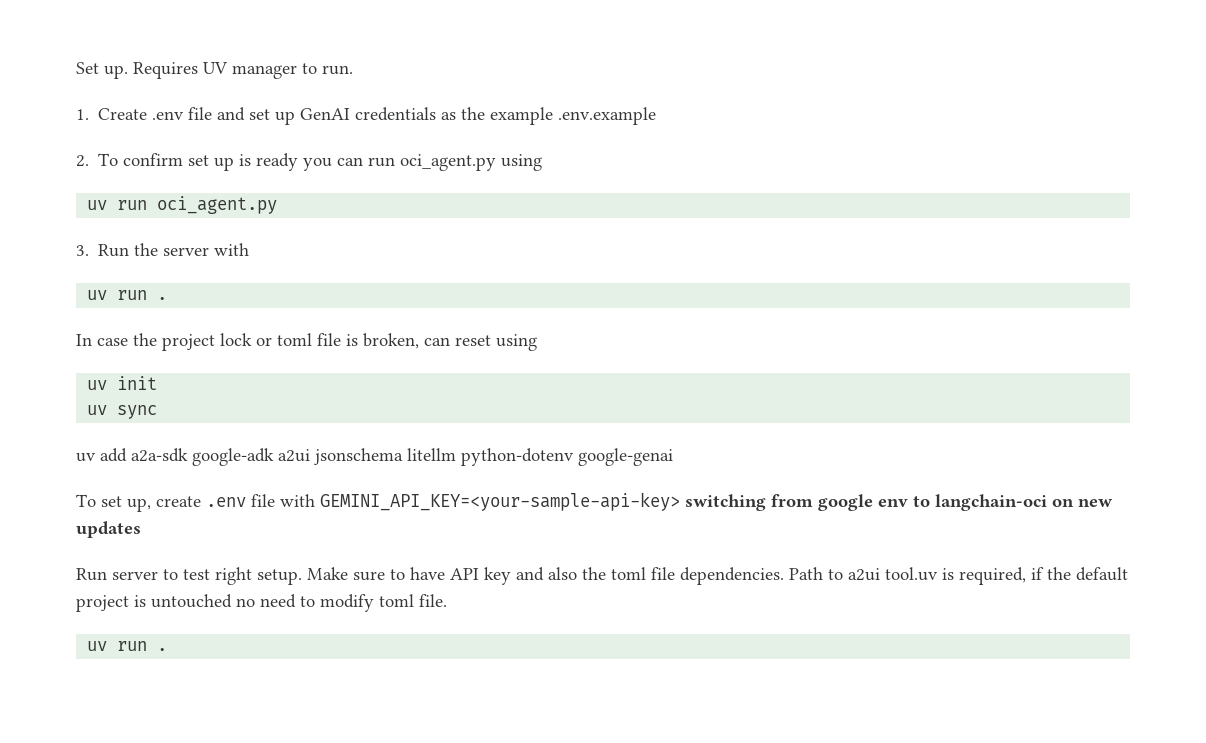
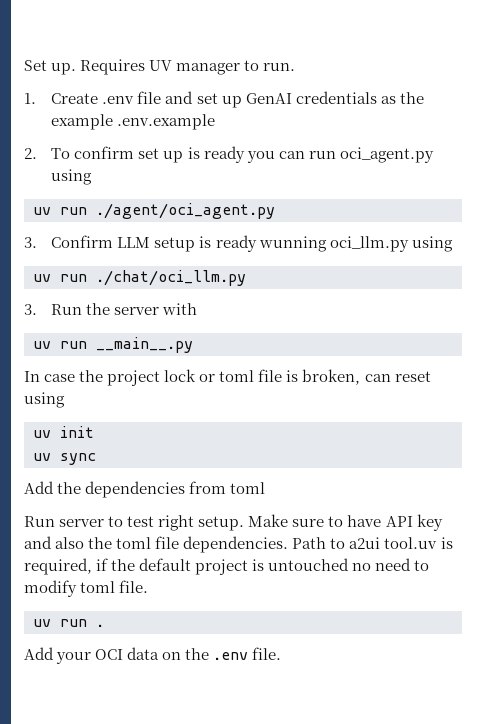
[157,196,278,214] oci_agent.py -> [96,203,275,219] [24,235,453,252] [33,270,246,286] ./agent/oci_agent.py // 3. Confirm LLM setup is ready wunning oci_llm.py using // uv run ./chat/oci_llm.py
[157,297,168,300] . -> [96,337,193,353] __main__.py
[76,448,673,466] [76,492,1113,512] [76,521,141,538] uv add a2a-sdk google-adk a2ui jsonschema litellm python-dotenv google-genai // To set up, create .env file with GEMINI_API_KEY=<your-sample-api-key> switching from google env to langchain-oci on new updates -> [24,481,266,498] Add the dependencies from toml
(168, 649) none -> [24,647,282,664] // Add your OCI data on the .env file.

